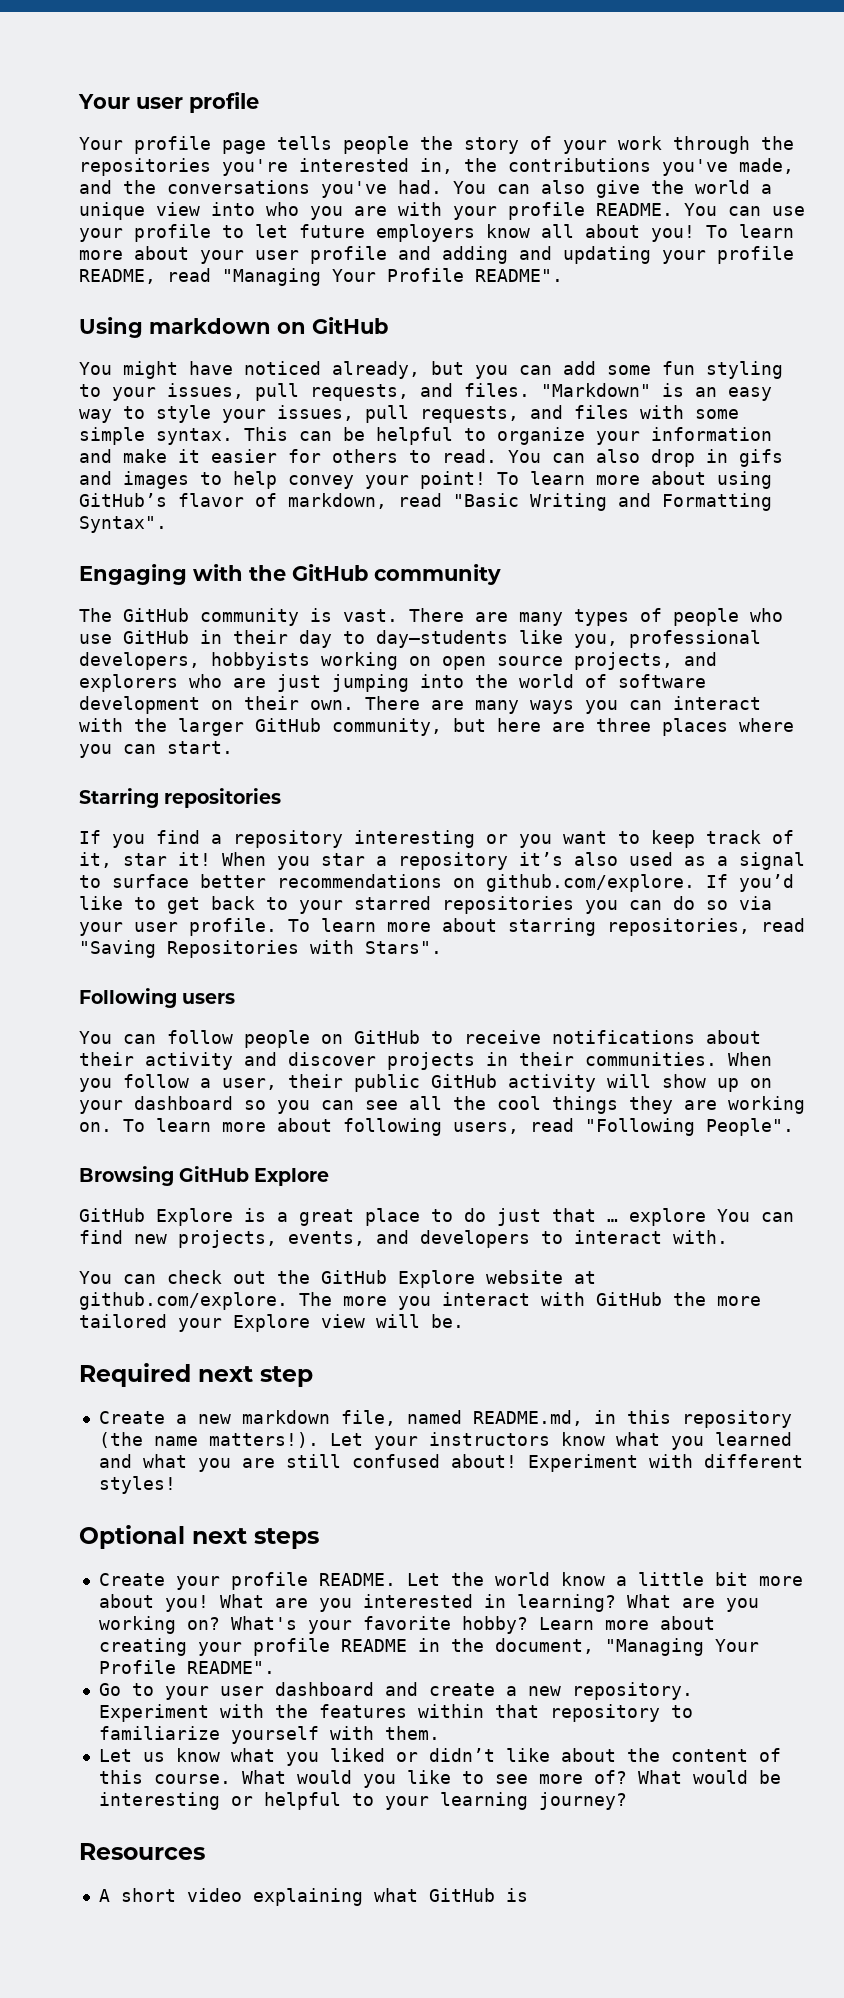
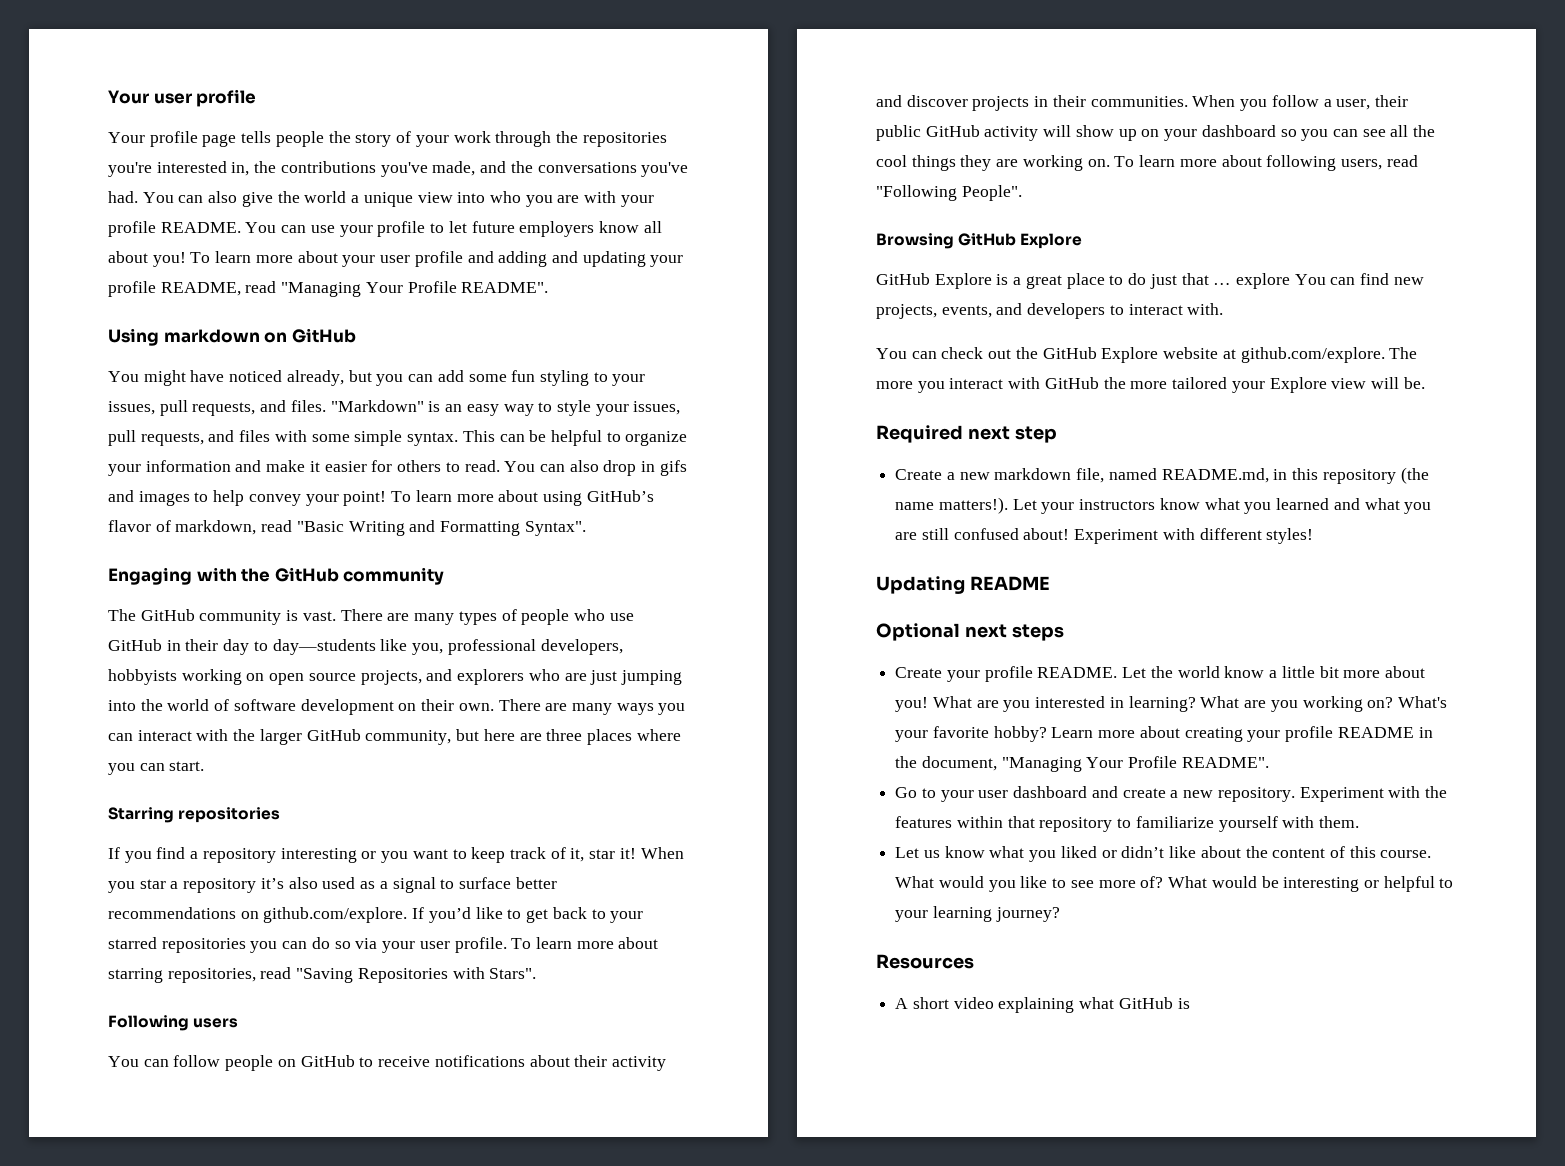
(176, 1485) none -> [876,576,1050,594] // Updating README

